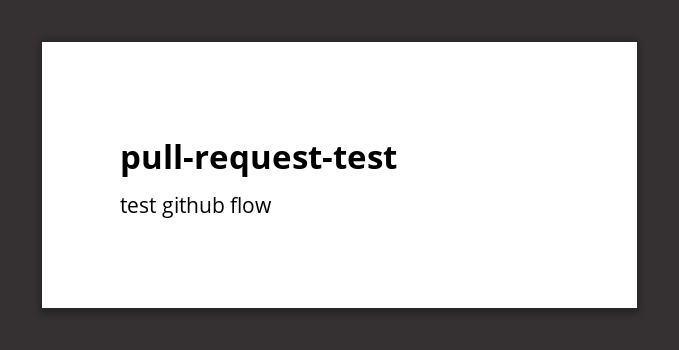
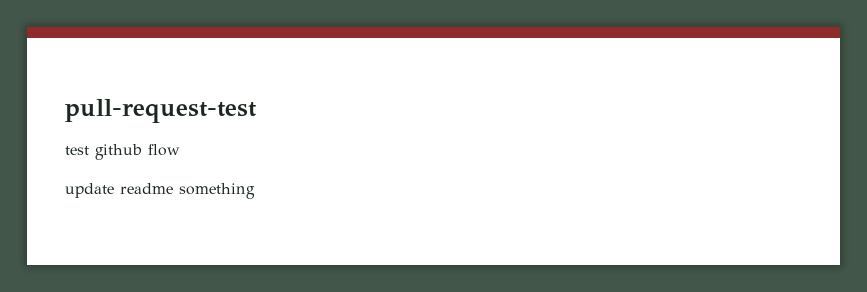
(273, 205) none -> [65,183,255,199] // update readme something

